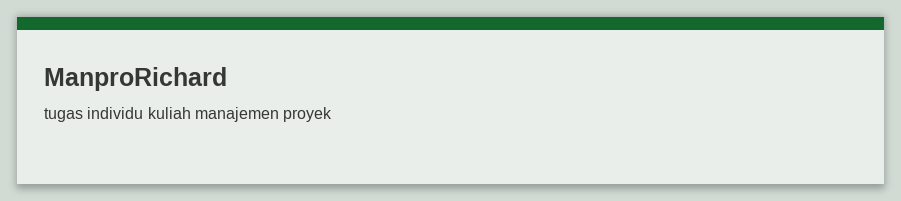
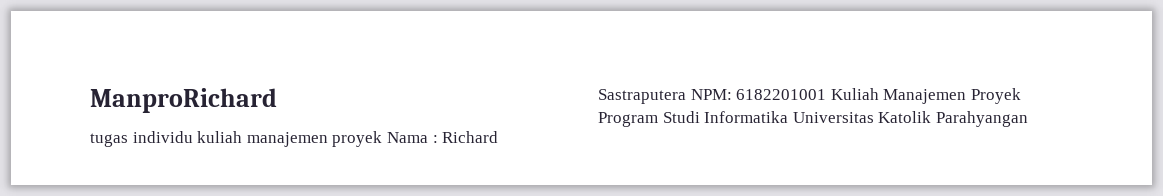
(333, 114) none -> [386,131,499,143] [598,88,1021,104] [598,111,1028,127] Nama : Richard Sastraputera NPM: 6182201001 Kuliah Manajemen Proyek Program Studi Informatika Universitas Katolik Parahyangan

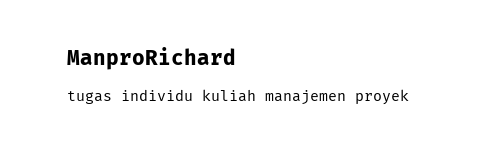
[386,131,499,143] [598,88,1021,104] [598,111,1028,127] Nama : Richard Sastraputera NPM: 6182201001 Kuliah Manajemen Proyek Program Studi Informatika Universitas Katolik Parahyangan -> (409, 97) none

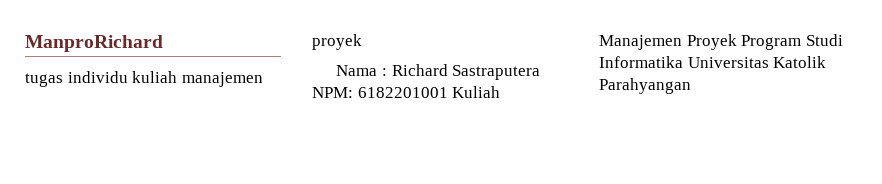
(409, 97) none -> [336,64,541,80] [312,86,501,98] [599,34,843,50] [599,56,827,68] [599,78,691,94] // Nama : Richard Sastraputera NPM: 6182201001 Kuliah Manajemen Proyek Program Studi Informatika Universitas Katolik Parahyangan

